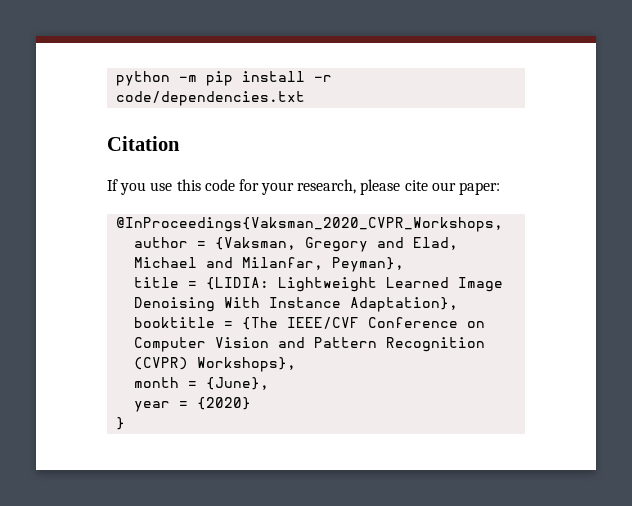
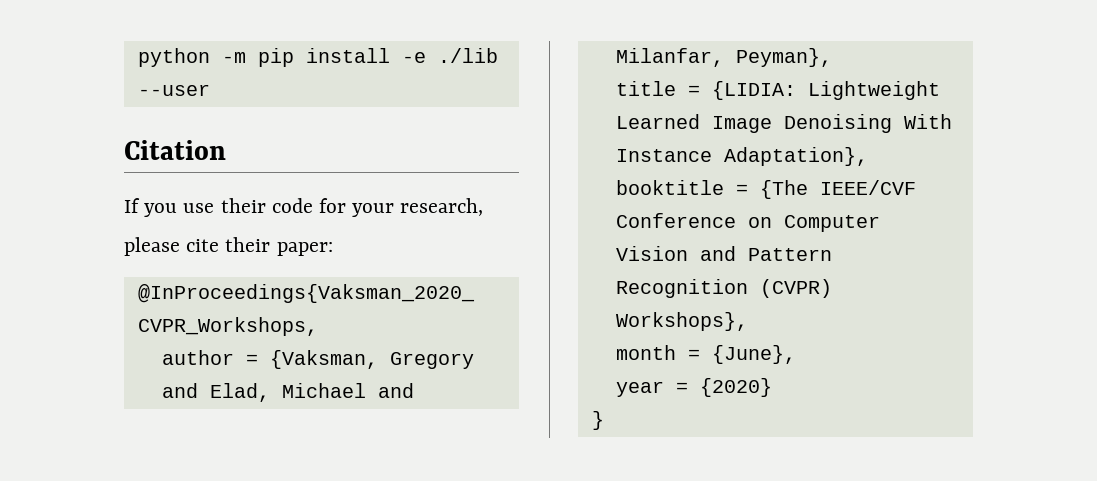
[314,75,333,82] [116,91,306,106] -r code/dependencies.txt -> [401,48,498,63] [137,84,210,96] -e ./lib --user
[176,179,201,191] this -> [220,198,266,213] their
[431,182,456,191] our -> [225,237,271,252] their

